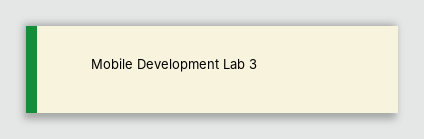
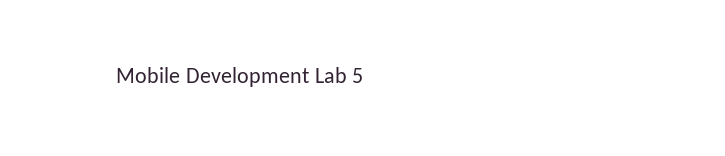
[249,59,257,69] 3 -> [352,68,364,83] 5

